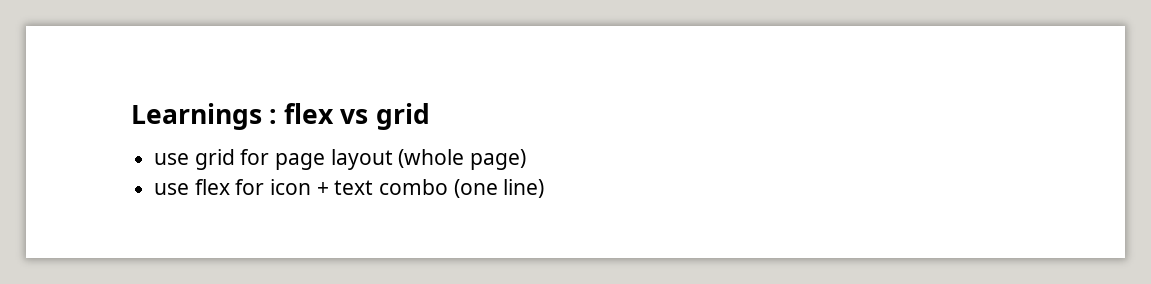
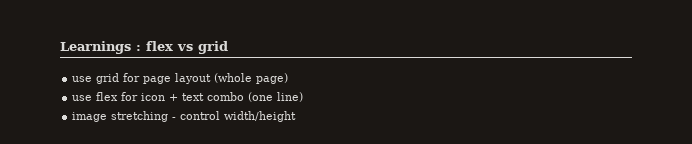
(545, 188) none -> [72,111,297,122] // image stretching - control width/height

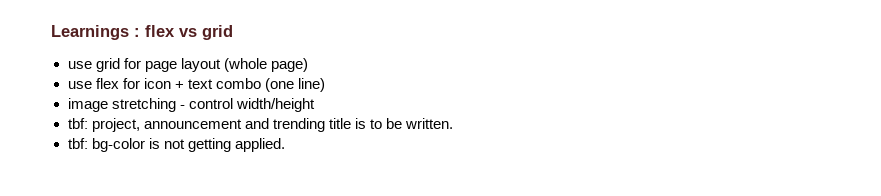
(297, 116) none -> [67,118,453,132] [67,138,285,152] // tbf: project, announcement and trending title is to be written. // tbf: bg-color is not getting applied.

